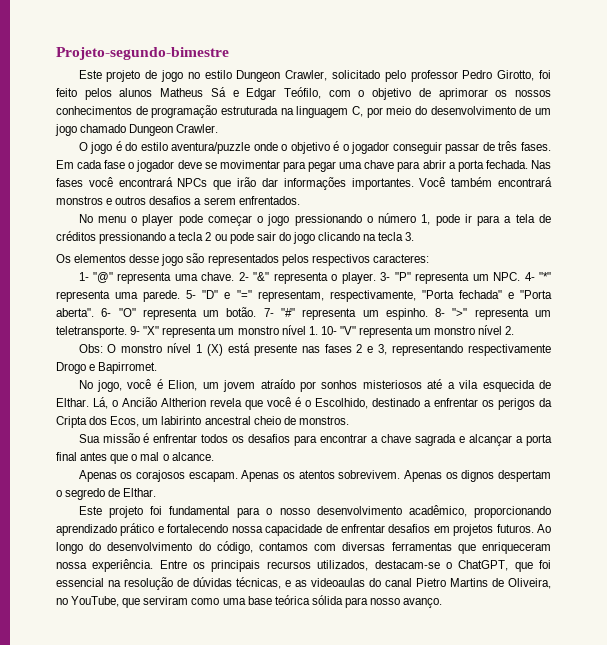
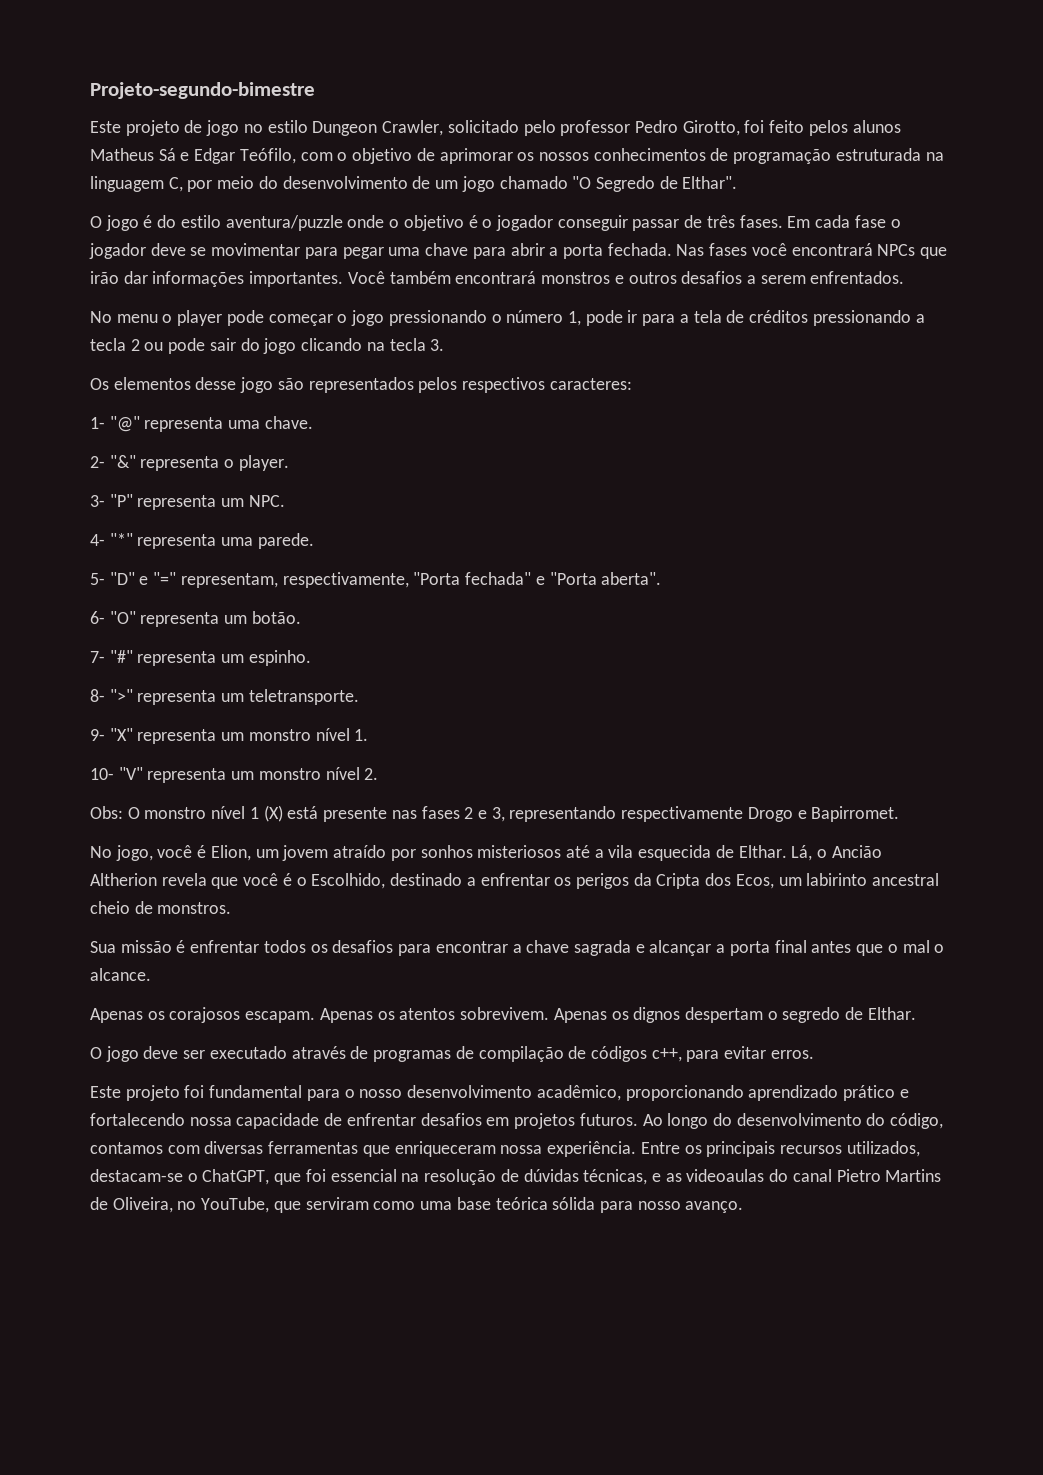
[129,124,219,136] Dungeon Crawler. -> [572,176,738,192] "O Segredo de Elthar".
(235, 276) none -> (313, 422) //
(376, 278) none -> (289, 463) //
(521, 276) none -> (285, 501) //
(181, 296) none -> (314, 541) //
(94, 312) none -> (662, 578) //
(257, 312) none -> (301, 617) //
(428, 314) none -> (311, 658) //
(127, 332) none -> (359, 697) //
(318, 330) none -> (369, 735) //
(157, 492) none -> [90,1046,814,1062] // O jogo deve ser executado através de programas de compilação de códigos c++, para evitar erros.

